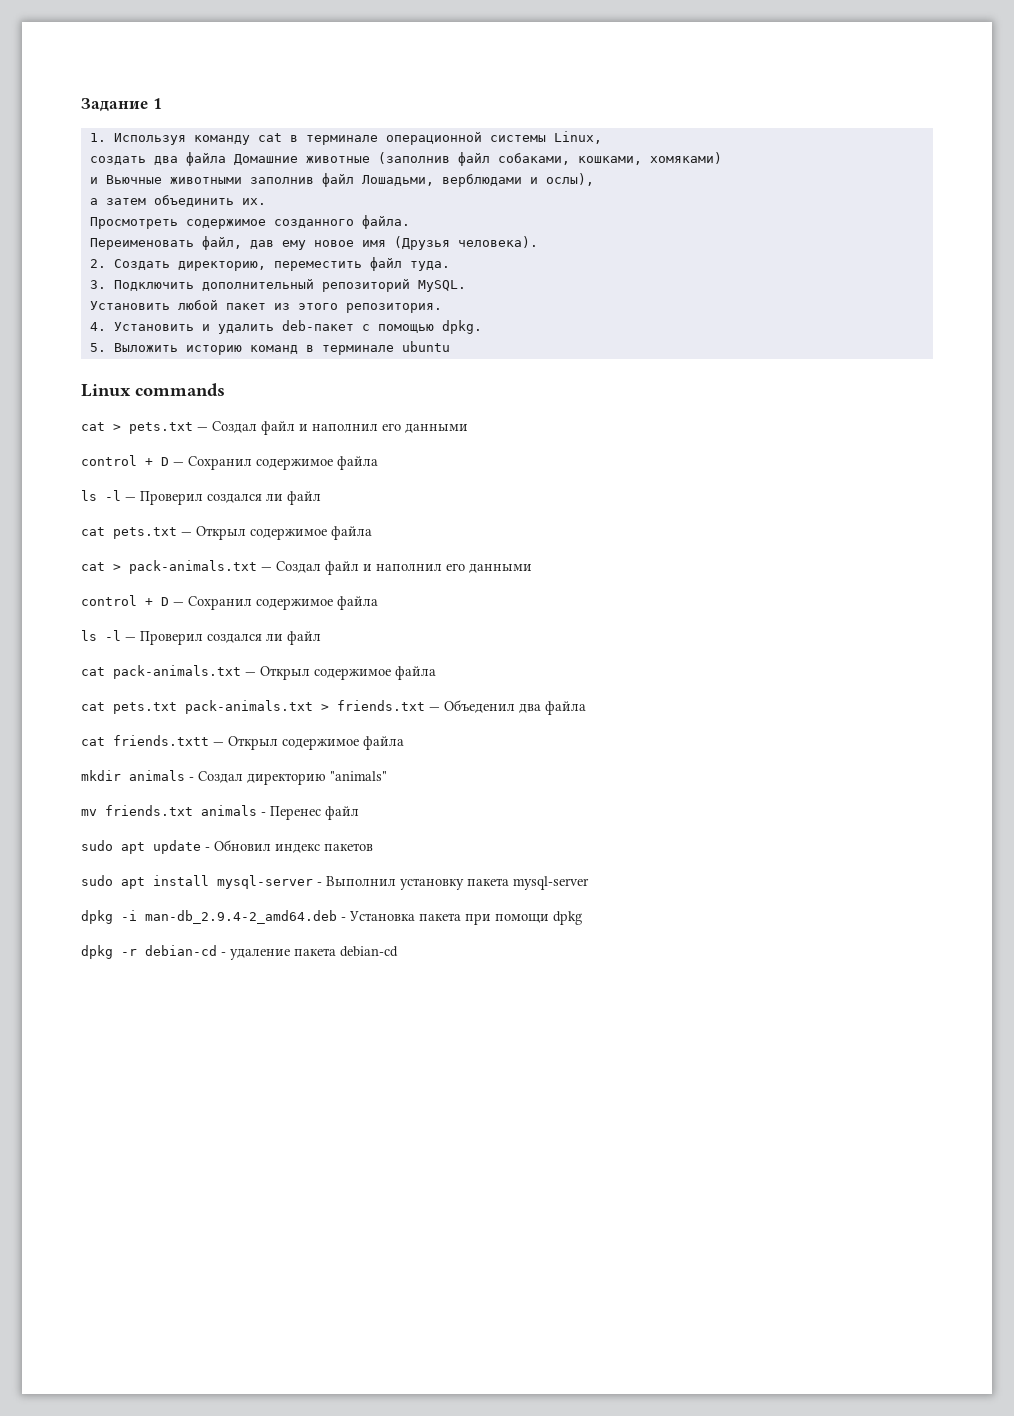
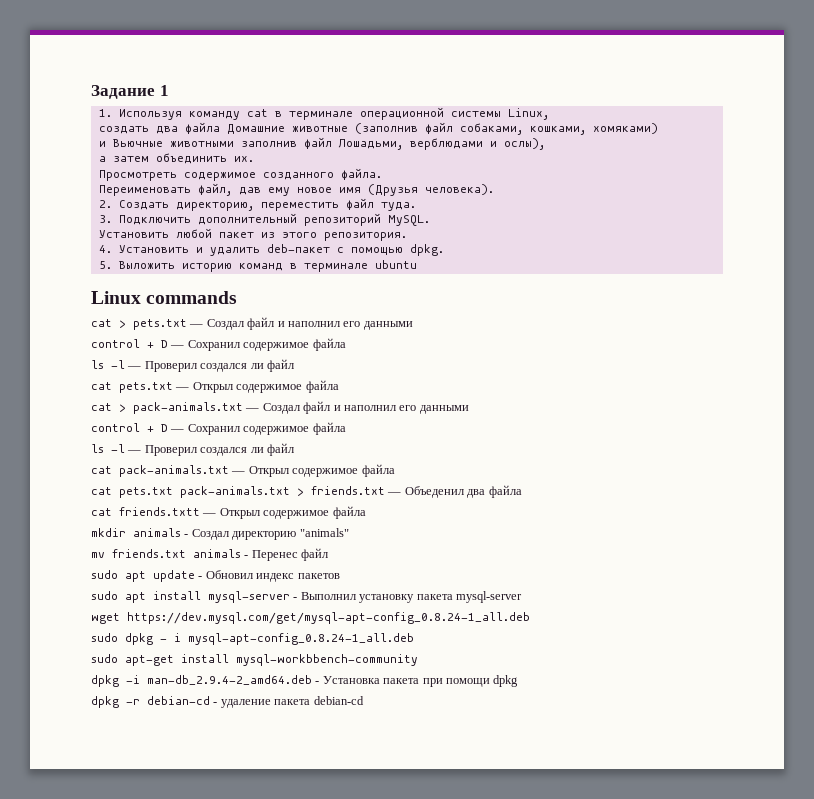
(589, 883) none -> [91,612,530,624] [91,633,414,645] [91,654,418,666] // wget https://dev.mysql.com/get/mysql-apt-config_0.8.24-1_all.deb // sudo dpkg - i mysql-apt-config_0.8.24-1_all.deb // sudo apt-get install mysql-workbbench-community

